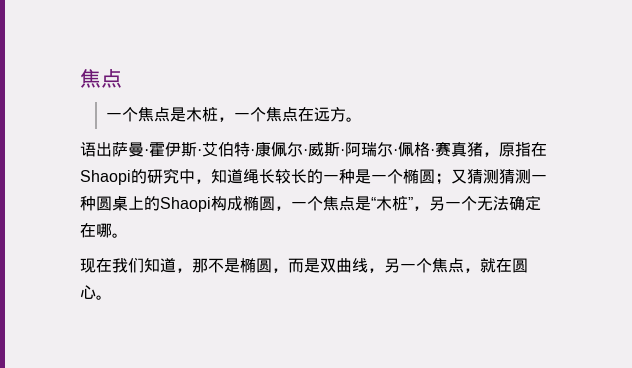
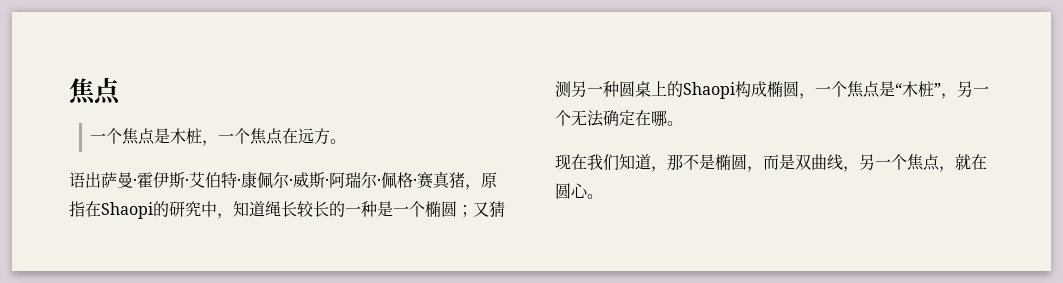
[499,169,531,184] 猜测 -> [571,81,587,97] 另

